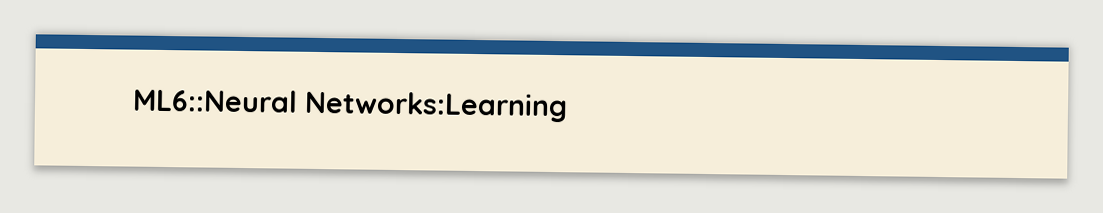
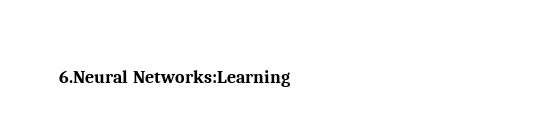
[132,88,298,113] ML6::Neural -> [59,70,128,83] 6.Neural

